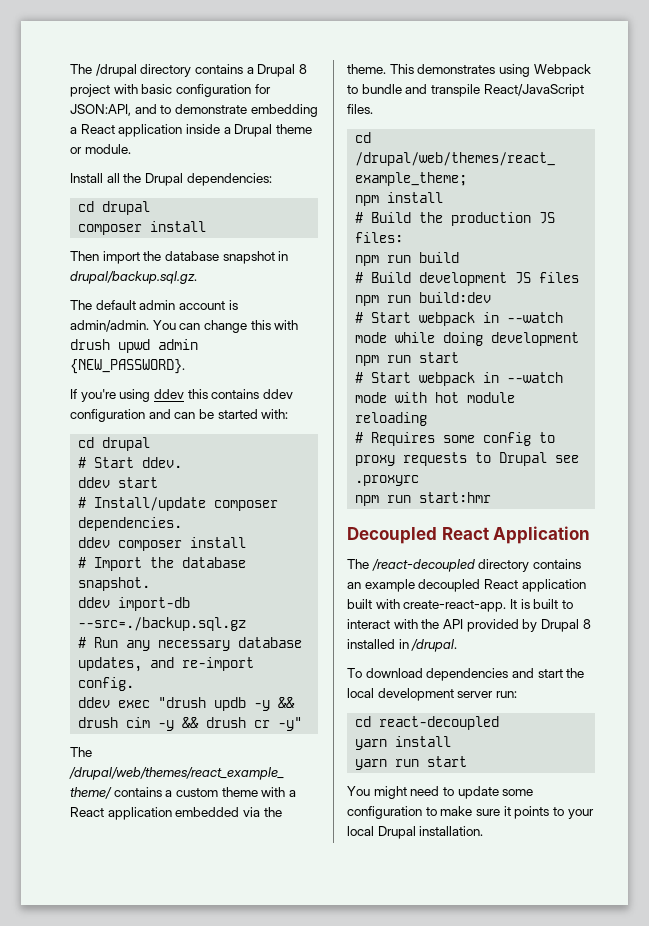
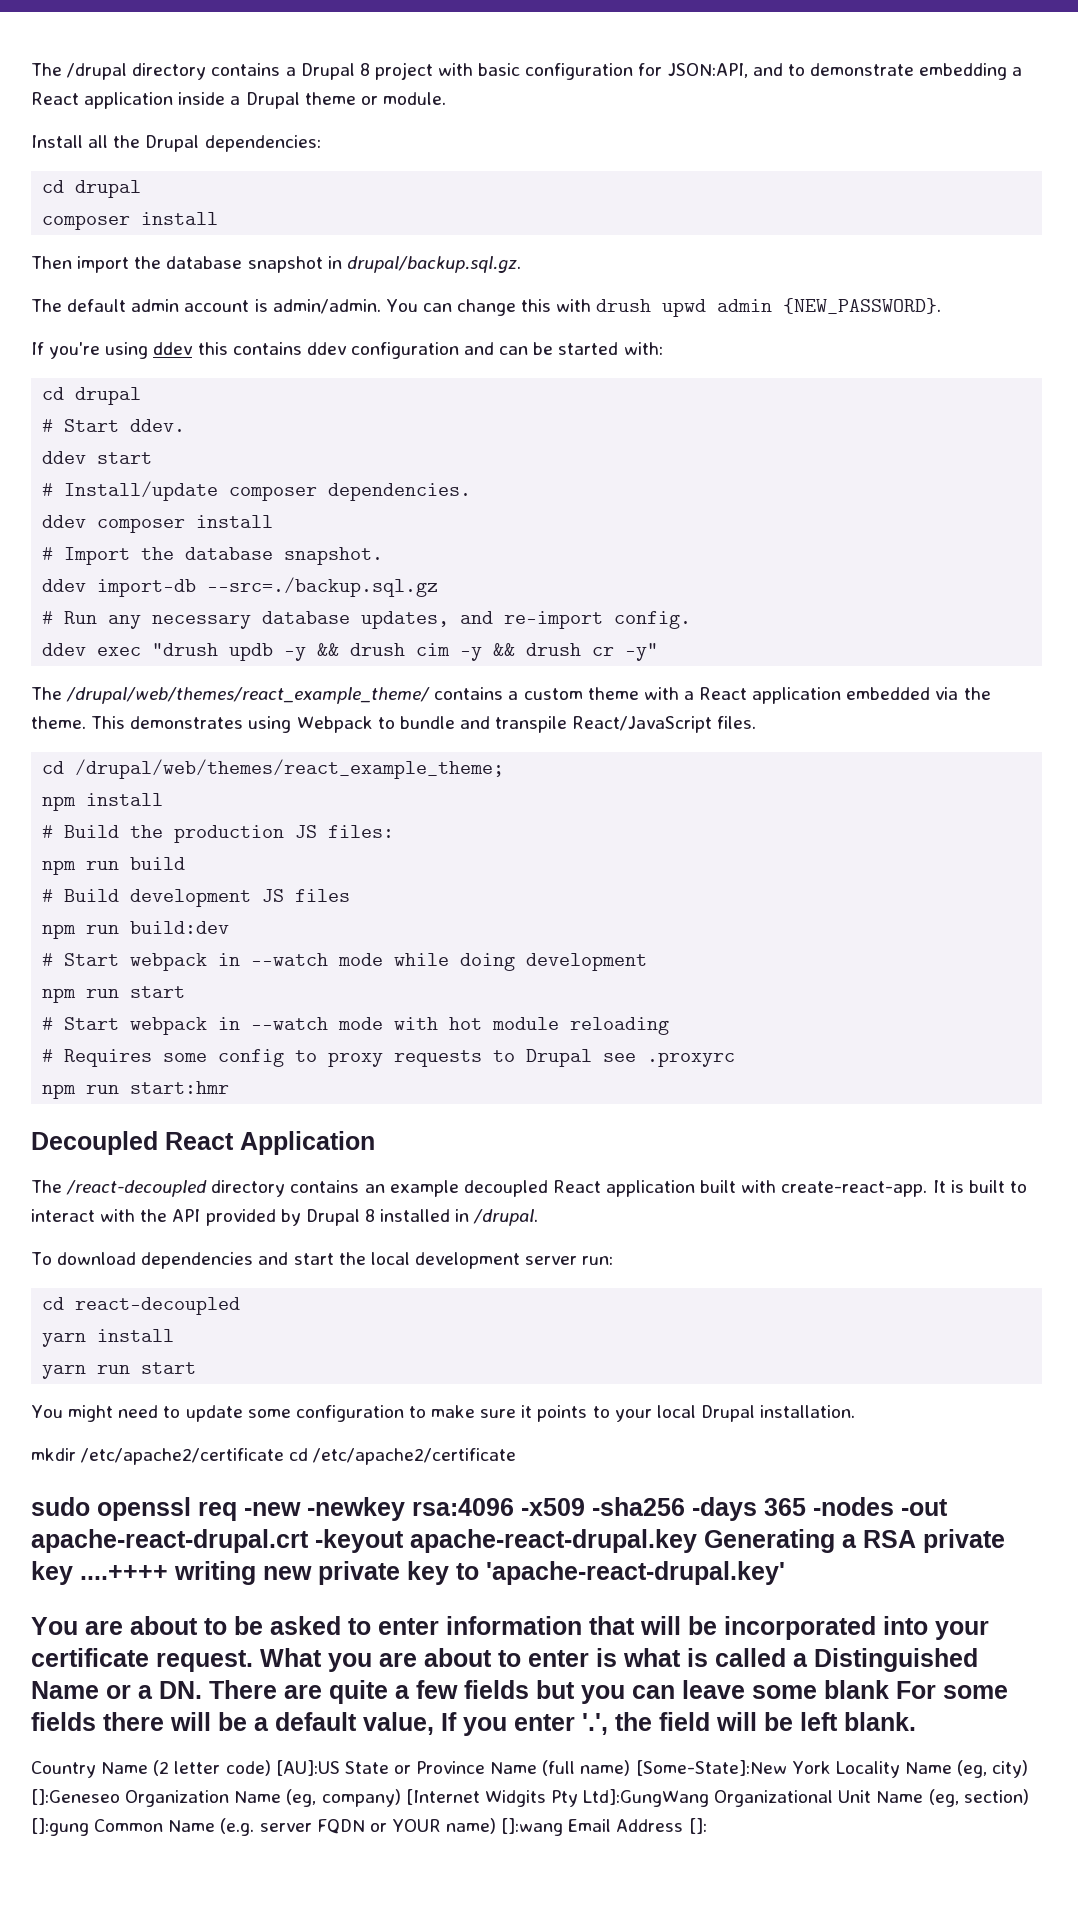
(484, 831) none -> [31,1448,517,1465] [31,1497,948,1521] [31,1529,1005,1553] [31,1561,785,1585] [31,1616,989,1640] [31,1648,978,1672] [31,1680,1008,1704] [31,1712,916,1736] [31,1760,1029,1778] [31,1789,1029,1807] [31,1818,707,1836] // mkdir /etc/apache2/certificate cd /etc/apache2/certificate // sudo openssl req -new -newkey rsa:4096 -x509 -sha256 -days 365 -nodes -out apache-react-drupal.crt -keyout apache-react-drupal.key Generating a RSA private key ....++++ writing new private key to 'apache-react-drupal.key' // You are about to be asked to enter information that will be incorporated into your certificate request. What you are about to enter is what is called a Distinguished Name or a DN. There are quite a few fields but you can leave some blank For some fields there will be a default value, If you enter '.', the field will be left blank. // Country Name (2 letter code) [AU]:US State or Province Name (full name) [Some-State]:New York Locality Name (eg, city) []:Geneseo Organization Name (eg, company) [Internet Widgits Pty Ltd]:GungWang Organizational Unit Name (eg, section) []:gung Common Name (e.g. server FQDN or YOUR name) []:wang Email Address []:

